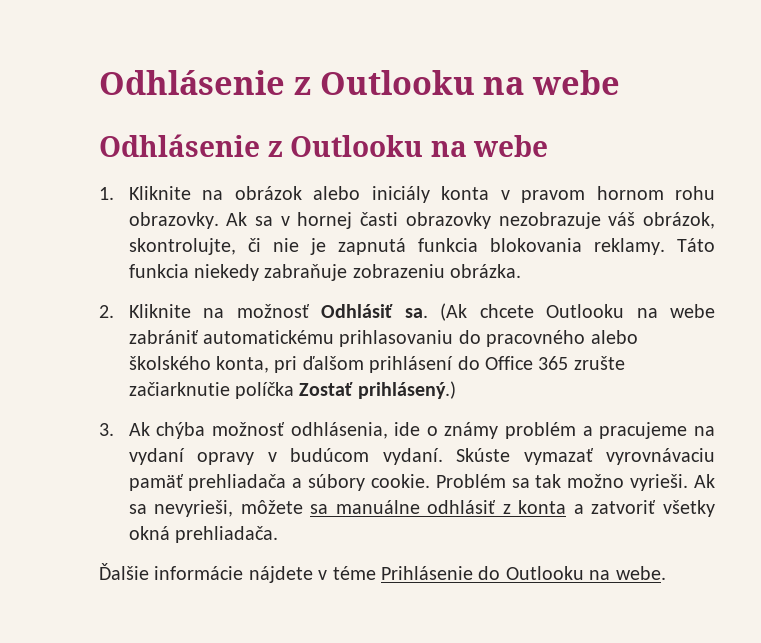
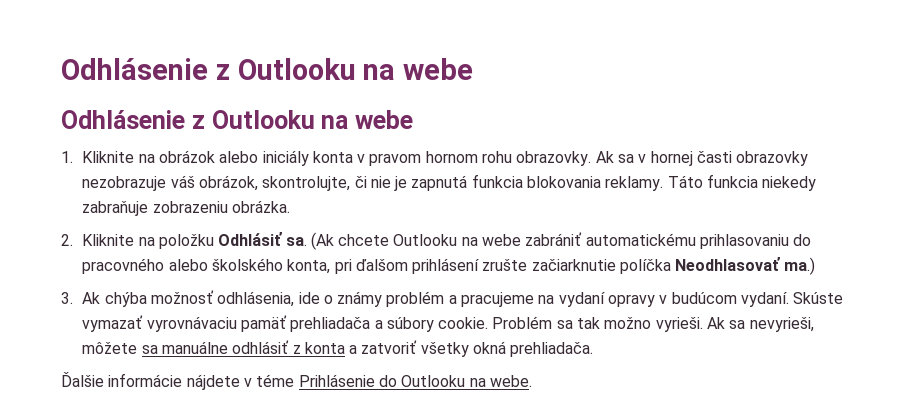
[236,304,310,318] možnosť -> [158,234,214,249] položku
[457,356,569,370] do Office 365 -> (480, 266) none
[299,381,456,399] Zostať prihlásený.) -> [675,257,815,275] Neodhlasovať ma.)

